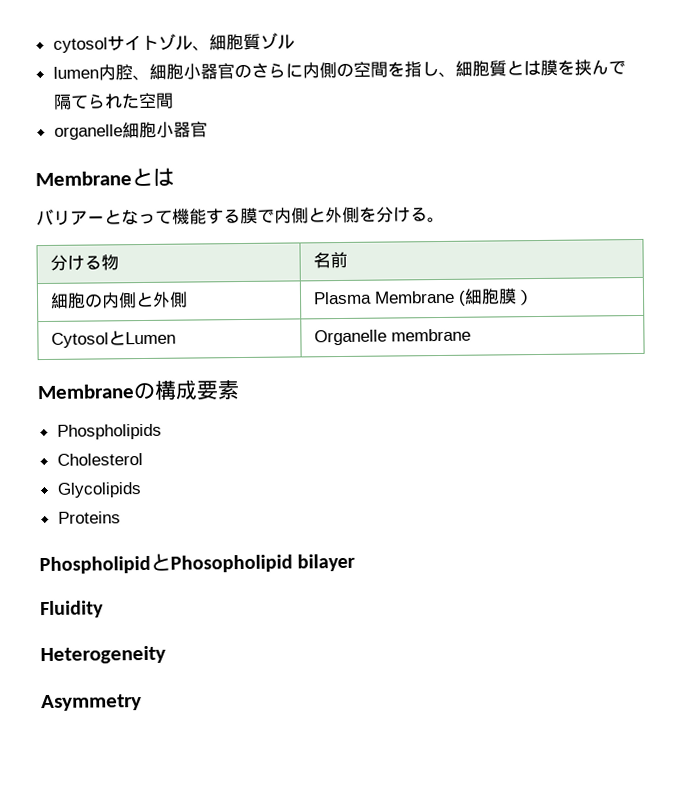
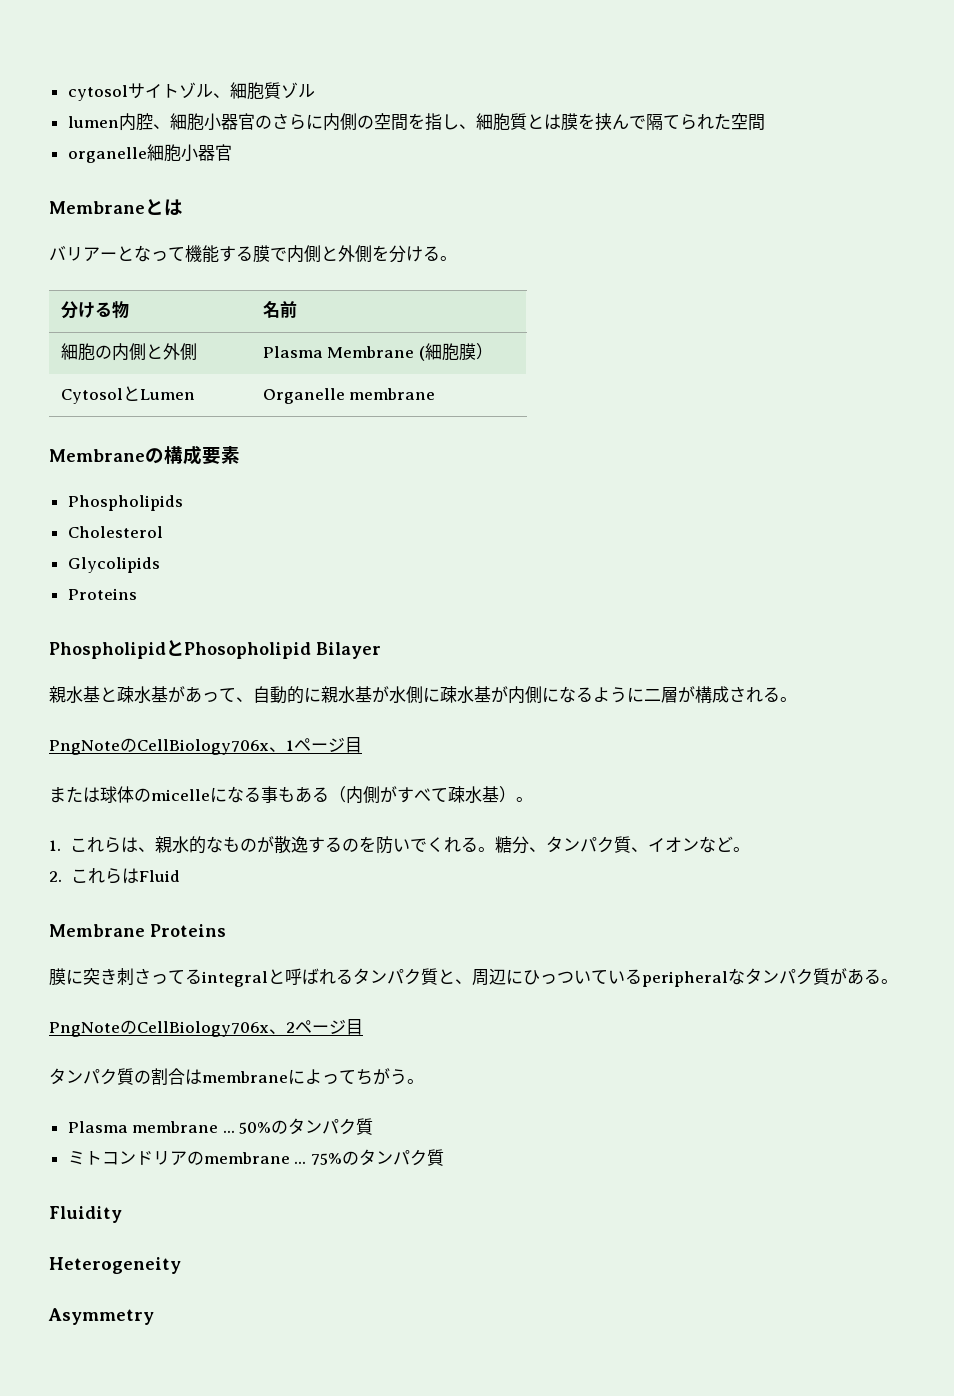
[297,553,356,572] bilayer -> [316,642,381,659] [49,686,797,704] [49,737,362,755] [49,786,533,804] [49,836,750,854] [49,868,180,884] [49,924,226,937] [49,968,898,987] [49,1019,363,1037] [49,1068,424,1085] [67,1118,374,1135] [67,1149,444,1166] Bilayer // 親水基と疎水基があって、自動的に親水基が水側に疎水基が内側になるように二層が構成される。 // PngNoteのCellBiology706x、1ページ目 // または球体のmicelleになる事もある（内側がすべて疎水基）。 // 1.これらは、親水的なものが散逸するのを防いでくれる。糖分、タンパク質、イオンなど。 // 2.これらはFluid // Membrane Proteins // 膜に突き刺さってるintegralと呼ばれるタンパク質と、周辺にひっついているperipheralなタンパク質がある。 // PngNoteのCellBiology706x、2ページ目 // タンパク質の割合はmembraneによってちがう。 // Plasma membrane ... 50%のタンパク質 // ミトコンドリアのmembrane ... 75%のタンパク質

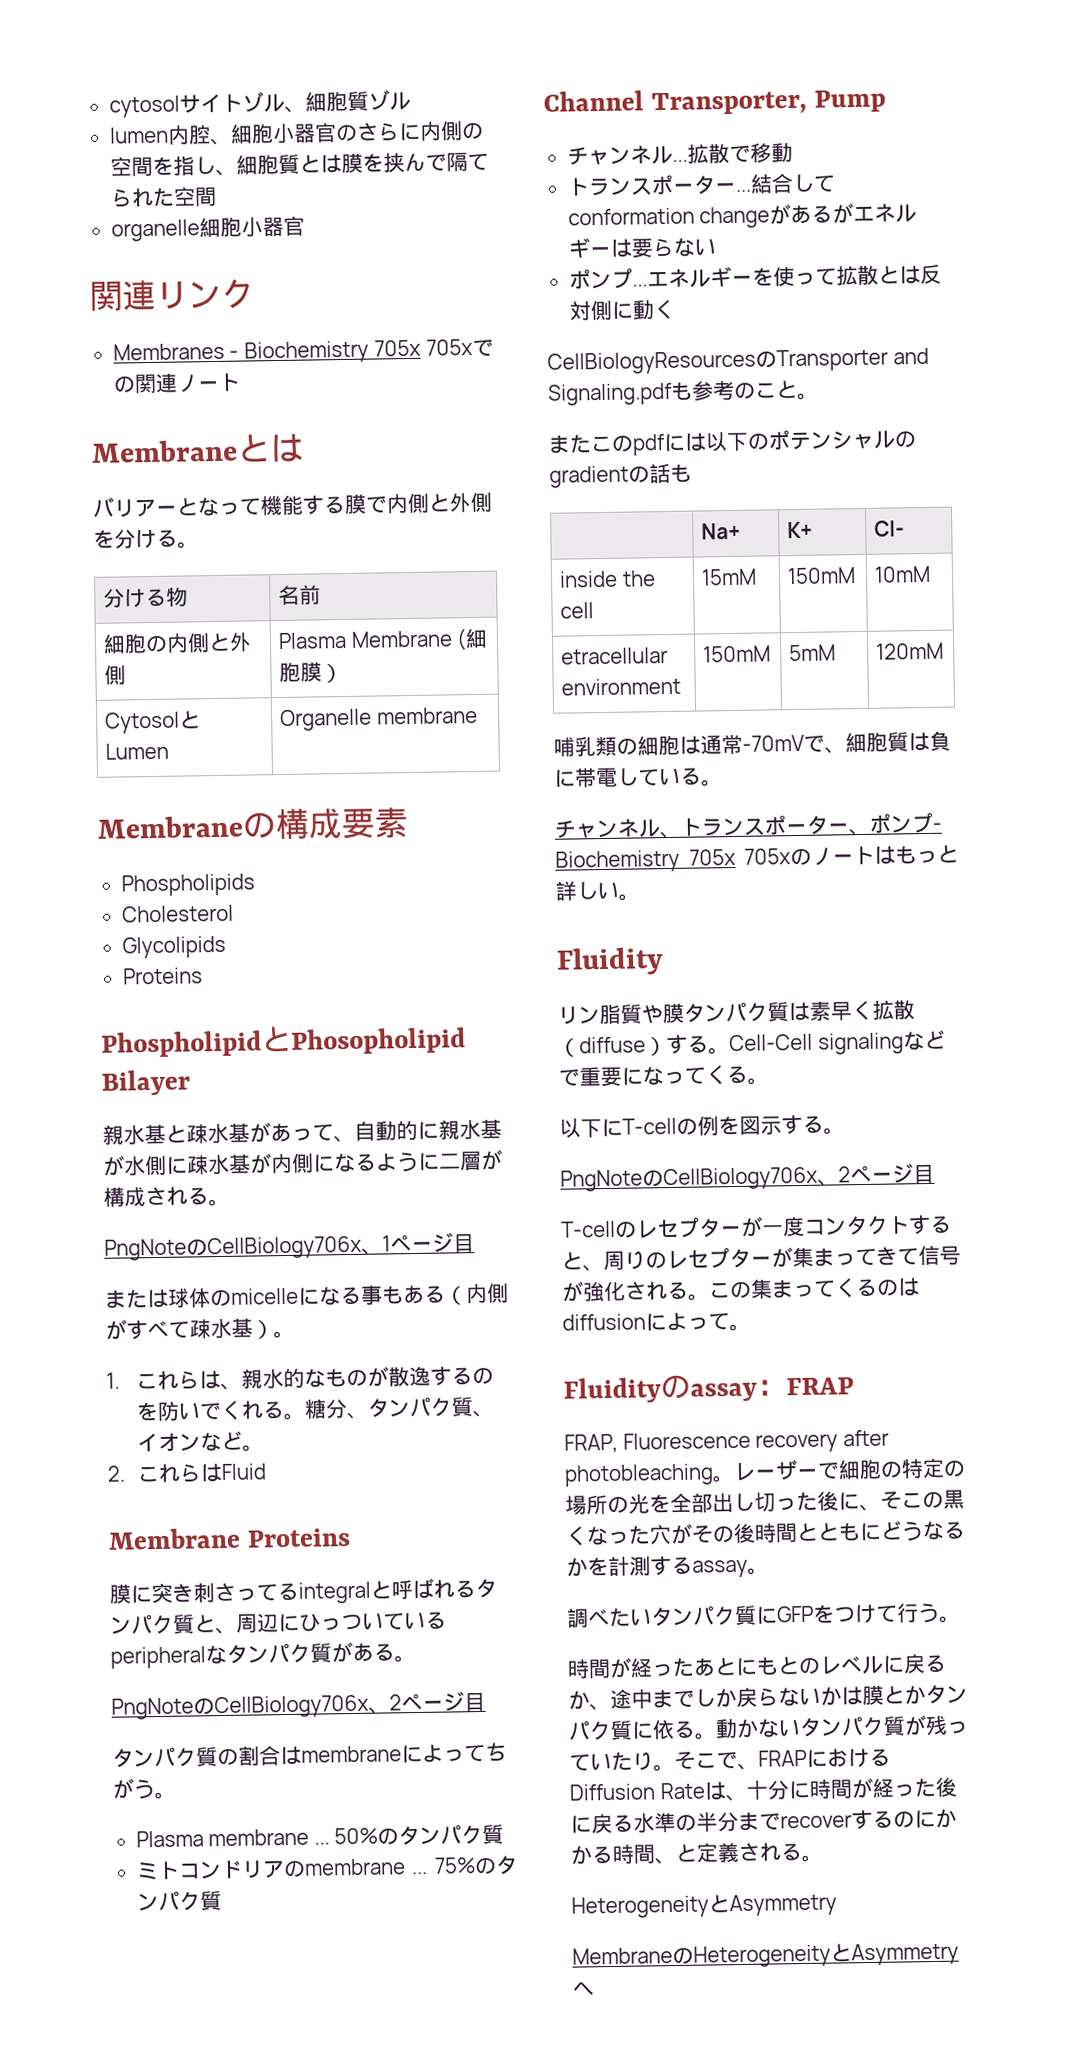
(232, 152) none -> [89,278,255,312] [112,338,495,364] [112,372,241,394] // 関連リンク // Membranes - Biochemistry 705x 705xでの関連ノート
[49,1206,122,1223] [49,1257,181,1274] [48,1308,154,1325] Fluidity // Heterogeneity // Asymmetry -> [543,89,886,117] [566,142,793,166] [566,172,836,197] [567,203,918,229] [567,237,717,259] [568,264,942,290] [568,299,676,321] [547,347,929,375] [548,379,819,406] [548,430,917,456] [549,463,692,488] [701,522,742,540] [787,521,814,539] [874,520,906,537] [559,570,656,588] [560,602,595,619] [701,568,758,586] [787,567,857,585] [874,565,932,583] [561,646,669,665] [561,677,682,696] [703,645,772,663] [789,644,837,662] [876,642,945,660] [553,730,951,757] [553,767,723,788] [554,812,942,839] [555,844,959,873] [555,881,641,901] [556,947,664,976] [557,1000,915,1025] [558,1029,946,1058] [558,1065,769,1087] [559,1114,845,1138] [560,1163,935,1192] [561,1214,952,1239] [561,1245,961,1272] [561,1277,920,1303] [562,1312,751,1332] [563,1374,854,1404] [564,1429,889,1454] [564,1457,966,1487] [565,1489,965,1516] [565,1520,965,1546] [566,1555,769,1578] [567,1602,961,1628] [567,1653,947,1679] [568,1684,968,1711] [568,1715,969,1741] [569,1747,891,1772] [569,1776,957,1802] [570,1808,957,1834] [570,1842,823,1865] [571,1893,837,1919] [572,1942,959,1968] [572,1981,595,1996] Channel Transporter, Pump // チャンネル...拡散で移動 // トランスポーター...結合してconformation changeがあるがエネルギーは要らない // ポンプ...エネルギーを使って拡散とは反対側に動く // CellBiologyResourcesのTransporter and Signaling.pdfも参考のこと。 // またこのpdfには以下のポテンシャルのgradientの話も // | Na+ | K+ | Cl- // inside the cell | 15mM | 150mM | 10mM // etracellular environment | 150mM | 5mM | 120mM // 哺乳類の細胞は通常-70mVで、細胞質は負に帯電している。 // チャンネル、トランスポーター、ポンプ- Biochemistry 705x 705xのノートはもっと詳しい。 // Fluidity // リン脂質や膜タンパク質は素早く拡散（diffuse）する。Cell-Cell signalingなどで重要になってくる。 // 以下にT-cellの例を図示する。 // PngNoteのCellBiology706x、2ページ目 // T-cellのレセプターが一度コンタクトすると、周りのレセプターが集まってきて信号が強化される。この集まってくるのはdiffusionによって。 // Fluidityのassay：FRAP // FRAP, Fluorescence recovery after photobleaching。レーザーで細胞の特定の場所の光を全部出し切った後に、そこの黒くなった穴がその後時間とともにどうなるかを計測するassay。 // 調べたいタンパク質にGFPをつけて行う。 // 時間が経ったあとにもとのレベルに戻るか、途中までしか戻らないかは膜とかタンパク質に依る。動かないタンパク質が残っていたり。そこで、FRAPにおけるDiffusion Rateは、十分に時間が経った後に戻る水準の半分までrecoverするのにかかる時間、と定義される。 // HeterogeneityとAsymmetry // MembraneのHeterogeneityとAsymmetryへ

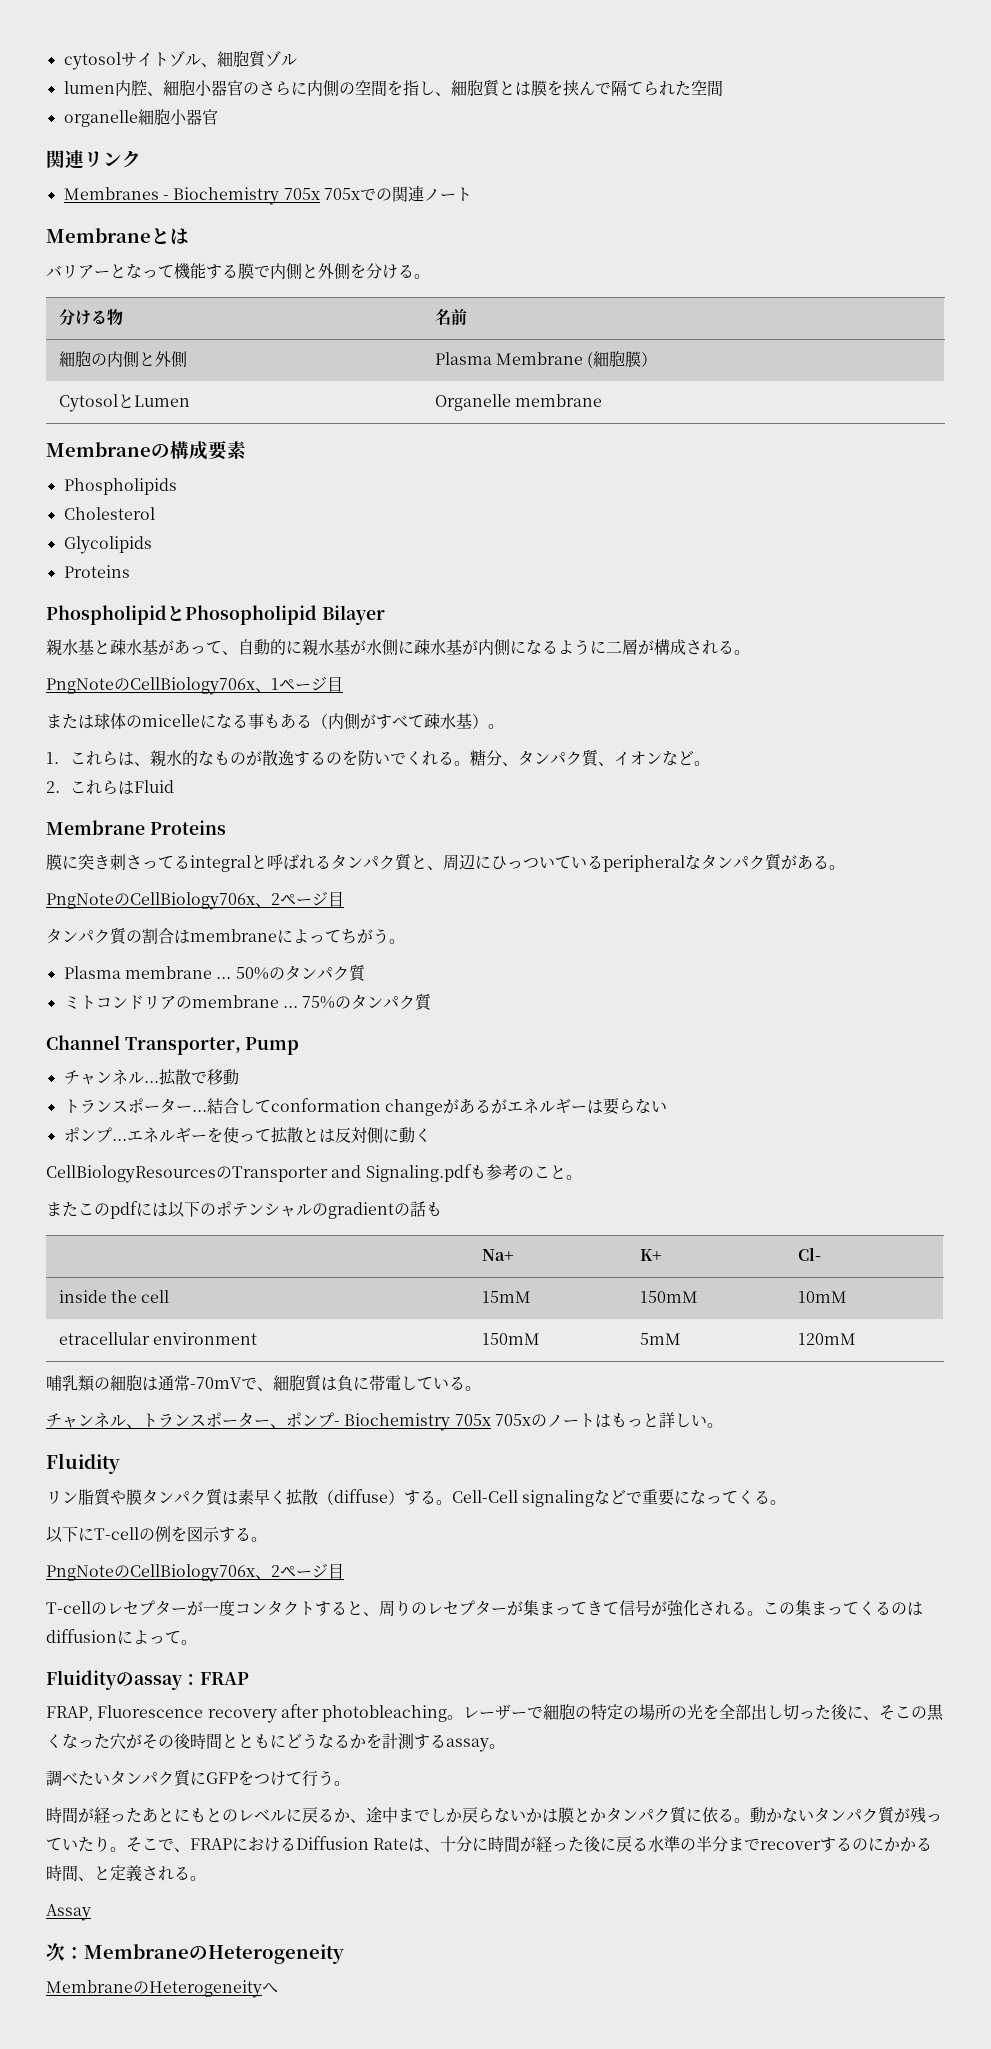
[571,1893,837,1919] [572,1942,959,1968] HeterogeneityとAsymmetry // MembraneのHeterogeneityとAsymmetry -> [46,1904,91,1921] [46,1943,344,1964] [46,1980,262,1998] Assay // 次：MembraneのHeterogeneity // MembraneのHeterogeneity

